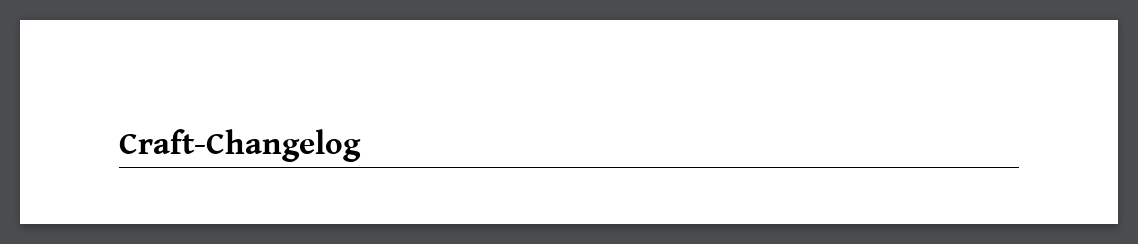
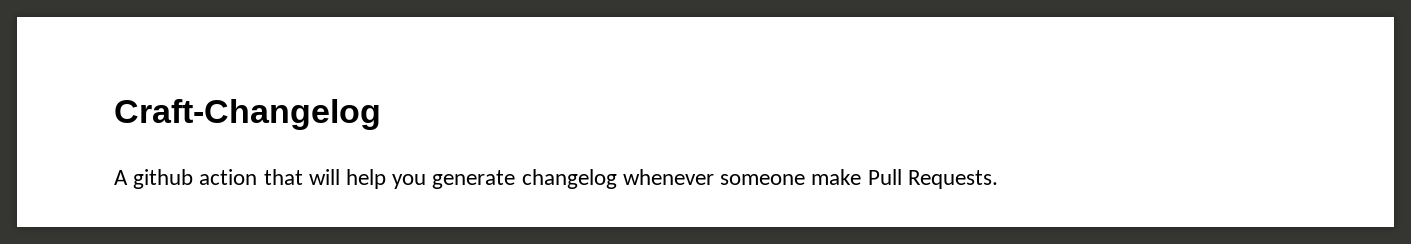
(361, 145) none -> [114,169,998,189] // A github action that will help you generate changelog whenever someone make Pull Requests.

